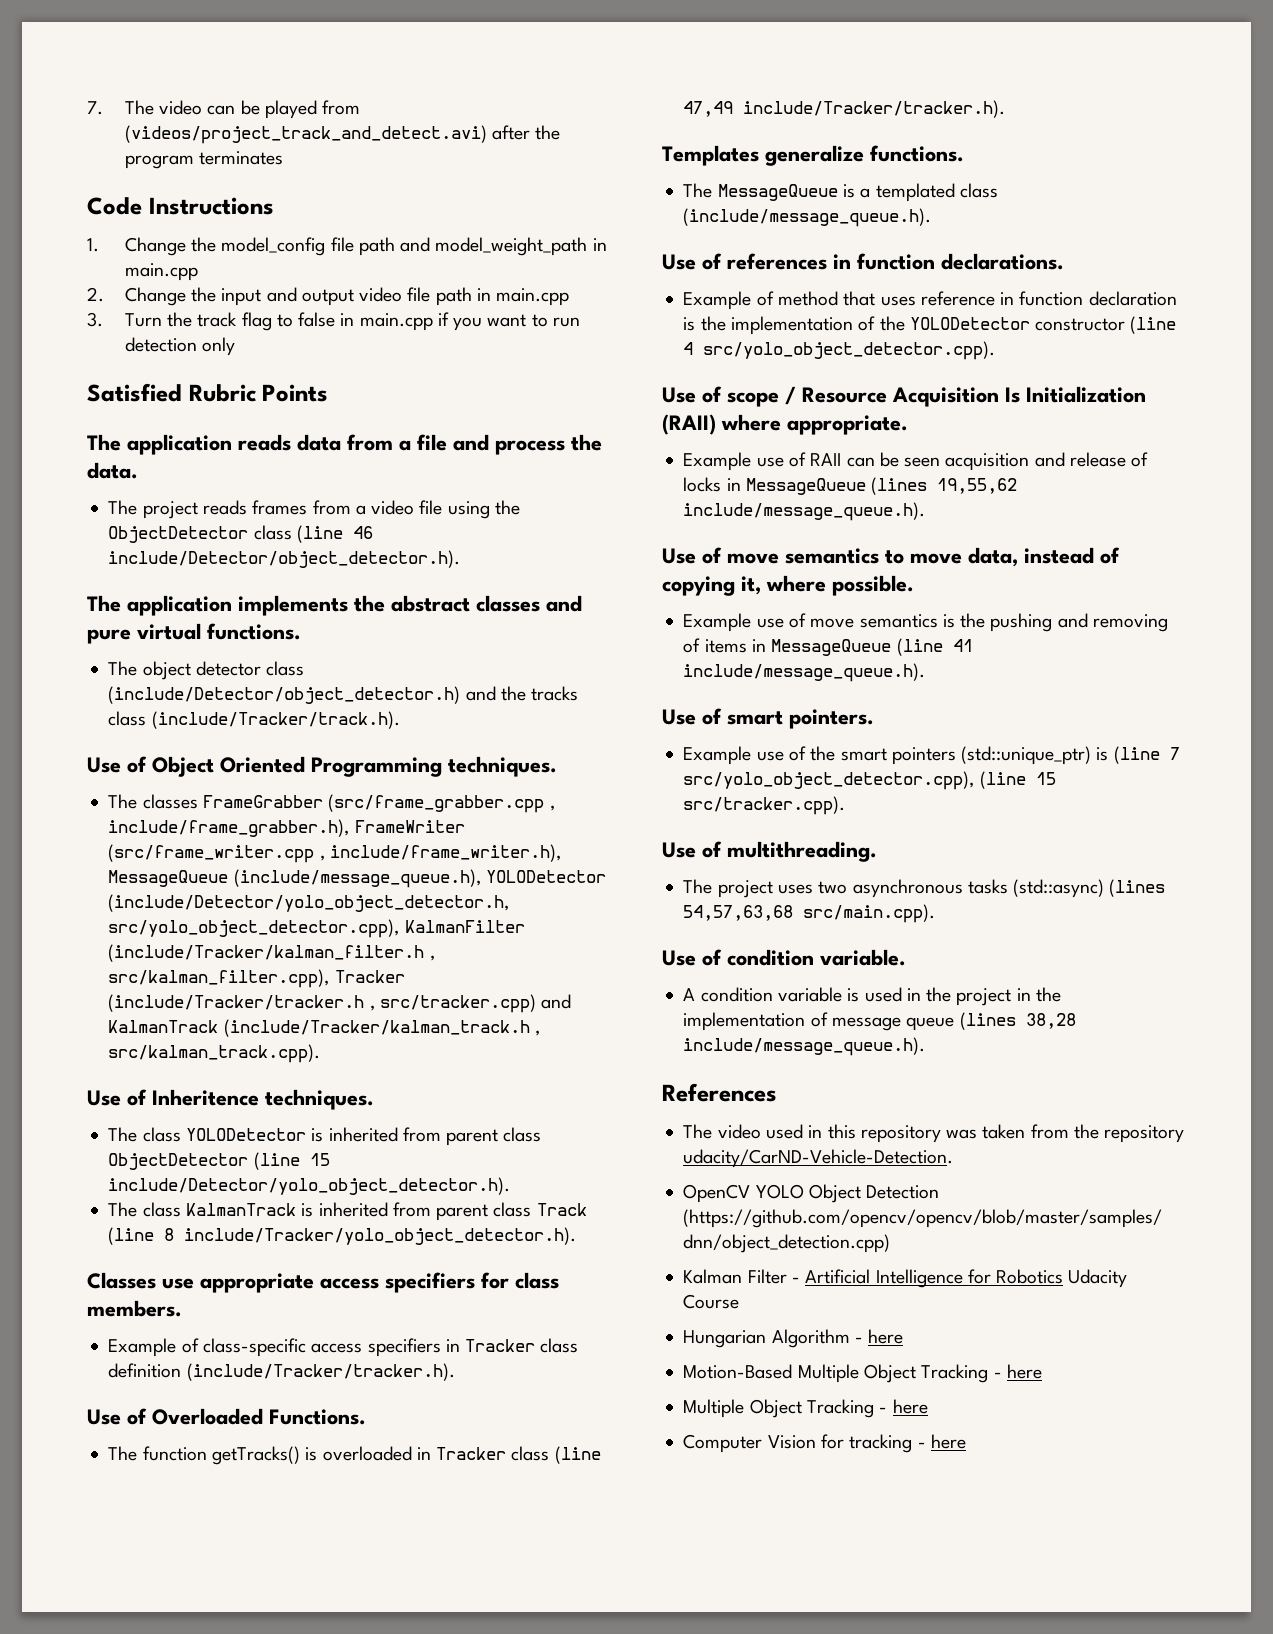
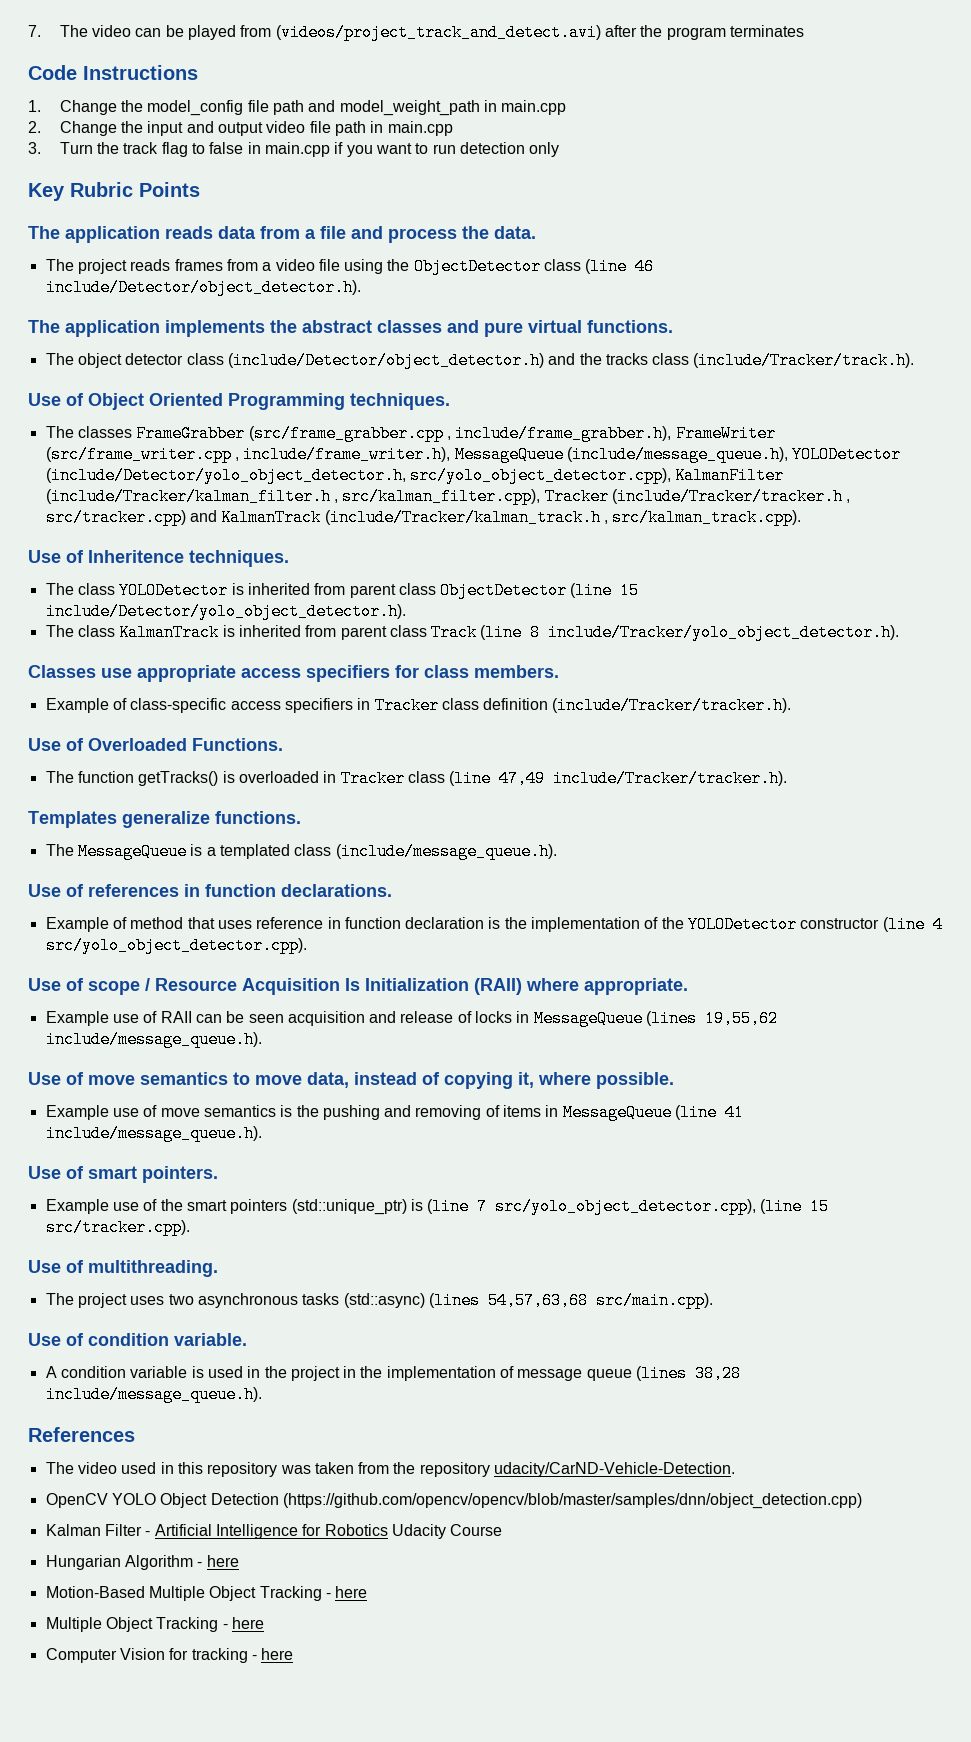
[87,383,182,402] Satisfied -> [28,183,65,201] Key

